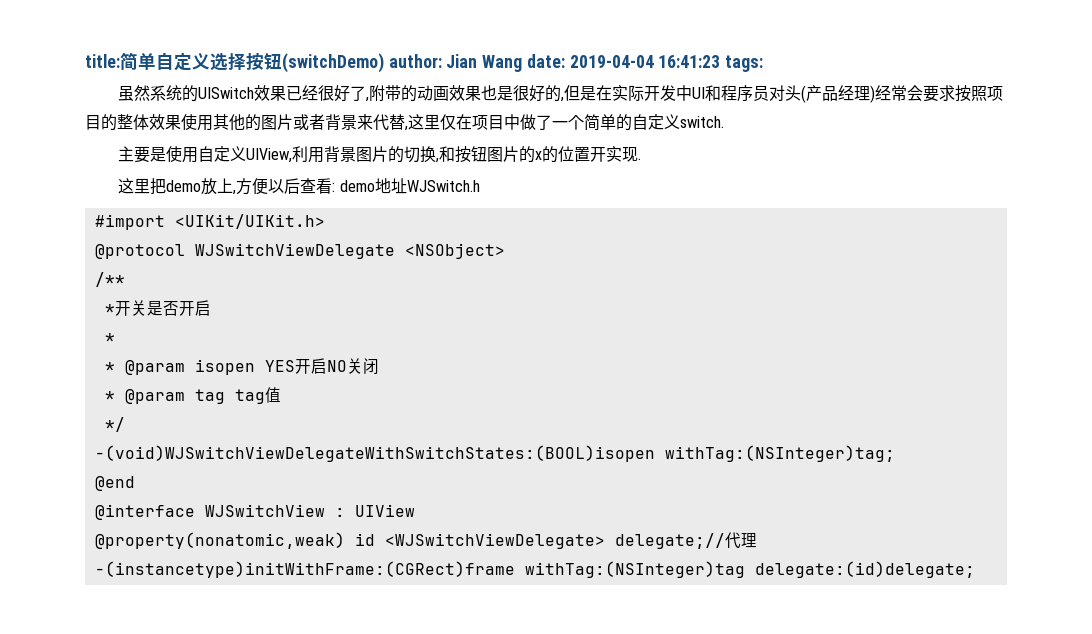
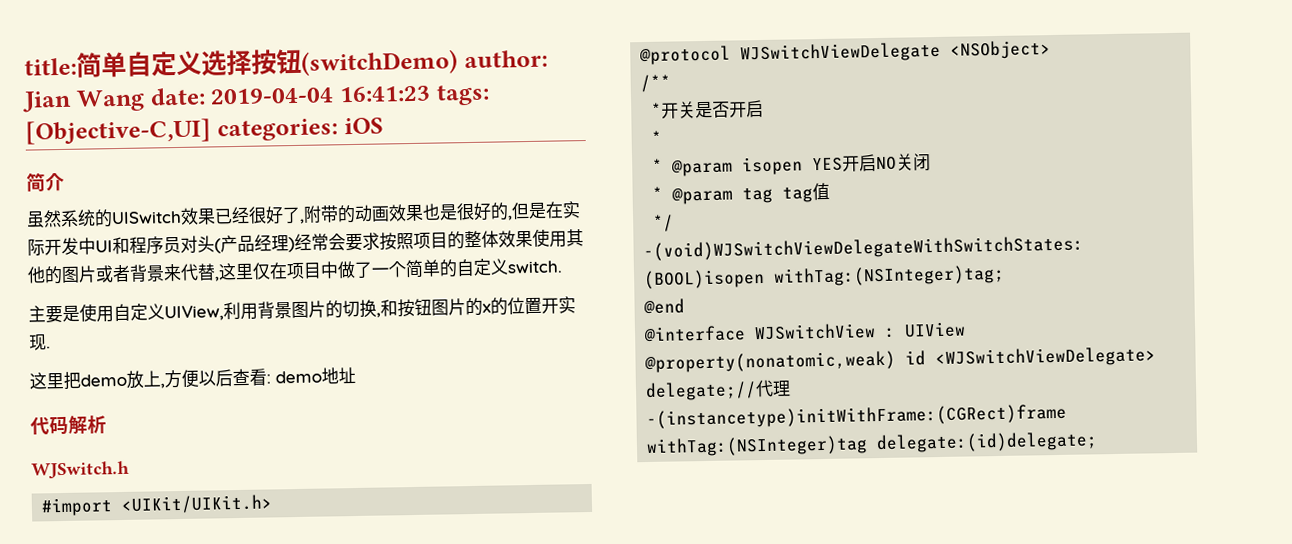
(764, 63) none -> [25,117,384,145] [26,172,65,192] [Objective-C,UI] categories: iOS // 简介
(407, 186) none -> [30,415,107,436] // 代码解析 //

